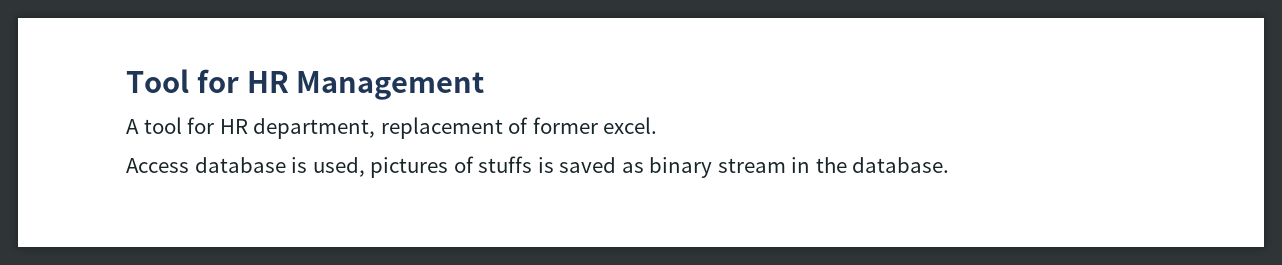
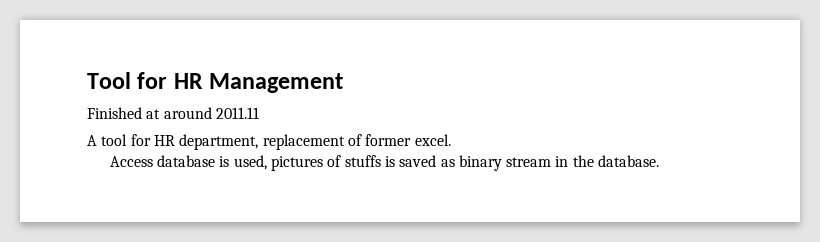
(485, 85) none -> [87,107,259,119] // Finished at around 2011.11

